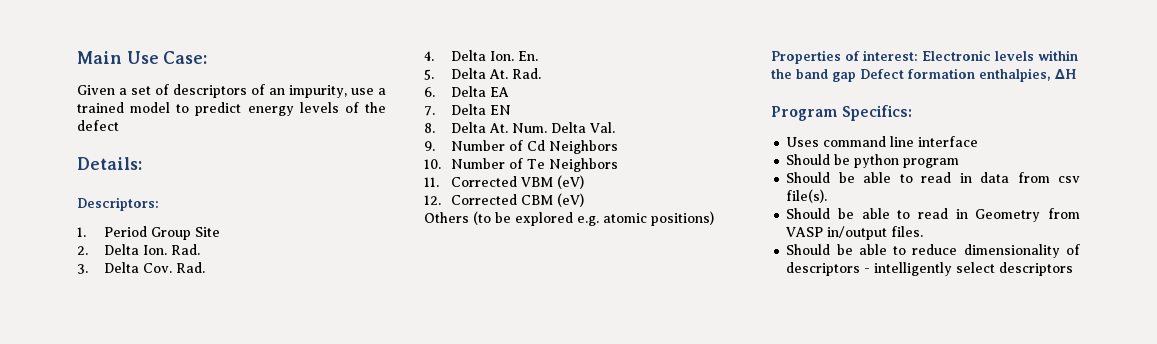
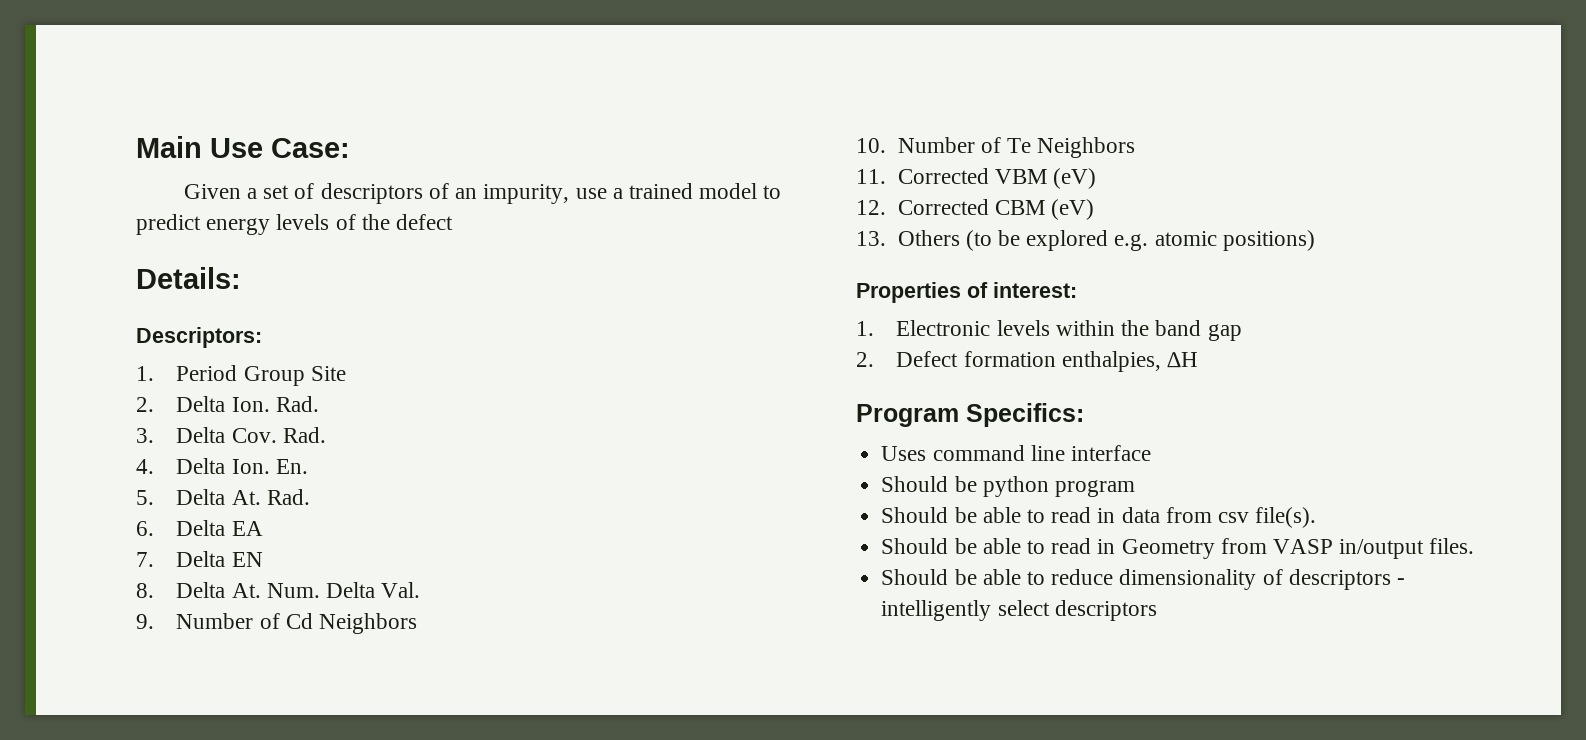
(584, 200) none -> [856,231,886,246] 13.
(918, 55) none -> [856,321,874,336] // 1.
(856, 77) none -> [856,352,874,367] // 2.

